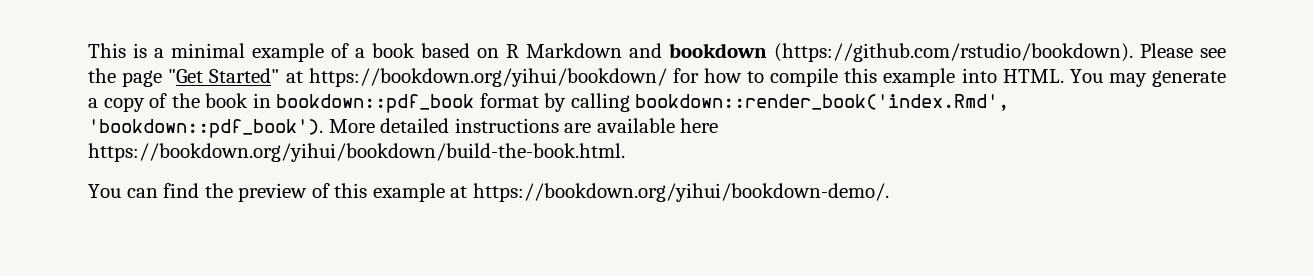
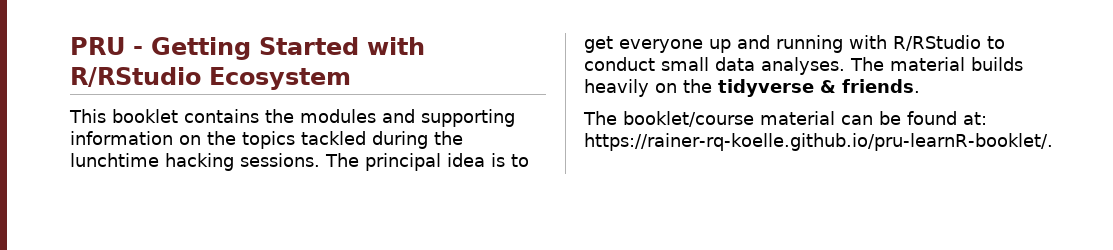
[88,43,1226,62] [88,68,1226,87] [88,93,1010,113] [88,118,719,138] [88,143,625,162] [88,183,889,202] This is a minimal example of a book based on R Markdown and bookdown (https://github.com/rstudio/bookdown). Please see the page "Get Started" at https://bookdown.org/yihui/bookdown/ for how to compile this example into HTML. You may generate a copy of the book in bookdown::pdf_book format by calling bookdown::render_book('index.Rmd', 'bookdown::pdf_book'). More detailed instructions are available here https://bookdown.org/yihui/bookdown/build-the-book.html. // You can find the preview of this example at https://bookdown.org/yihui/bookdown-demo/. -> [70,37,425,60] [70,67,351,90] [69,109,515,127] [70,131,463,149] [70,153,529,171] [584,35,1005,53] [584,57,1023,75] [584,79,920,97] [583,111,987,127] [584,133,1053,151] PRU - Getting Started with R/RStudio Ecosystem // This booklet contains the modules and supporting information on the topics tackled during the lunchtime hacking sessions. The principal idea is to get everyone up and running with R/RStudio to conduct small data analyses. The material builds heavily on the tidyverse & friends. // The booklet/course material can be found at: https://rainer-rq-koelle.github.io/pru-learnR-booklet/.

